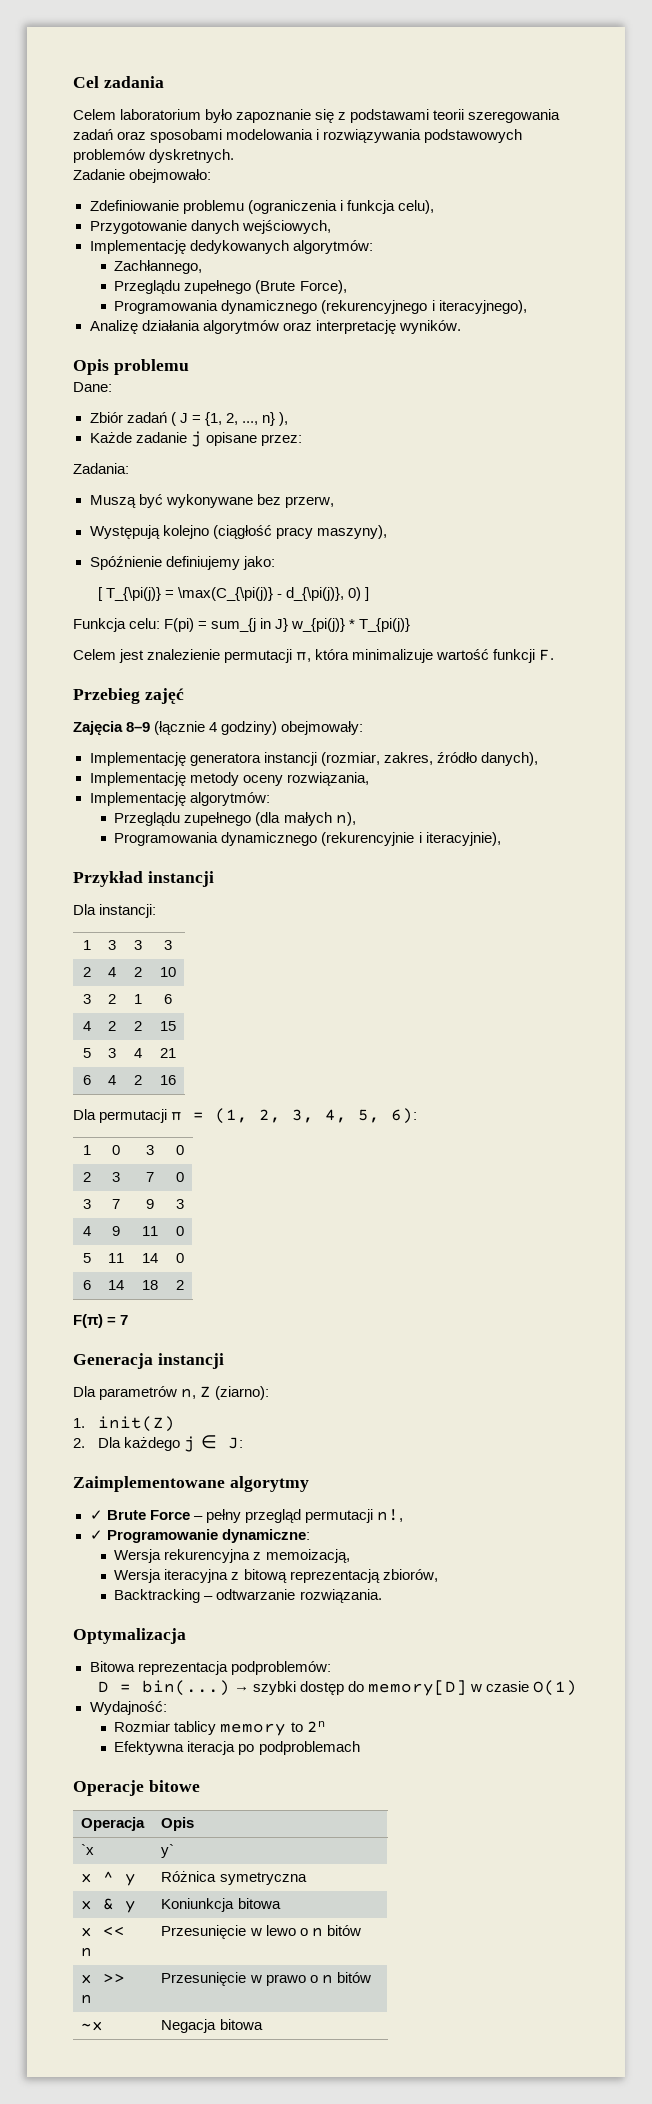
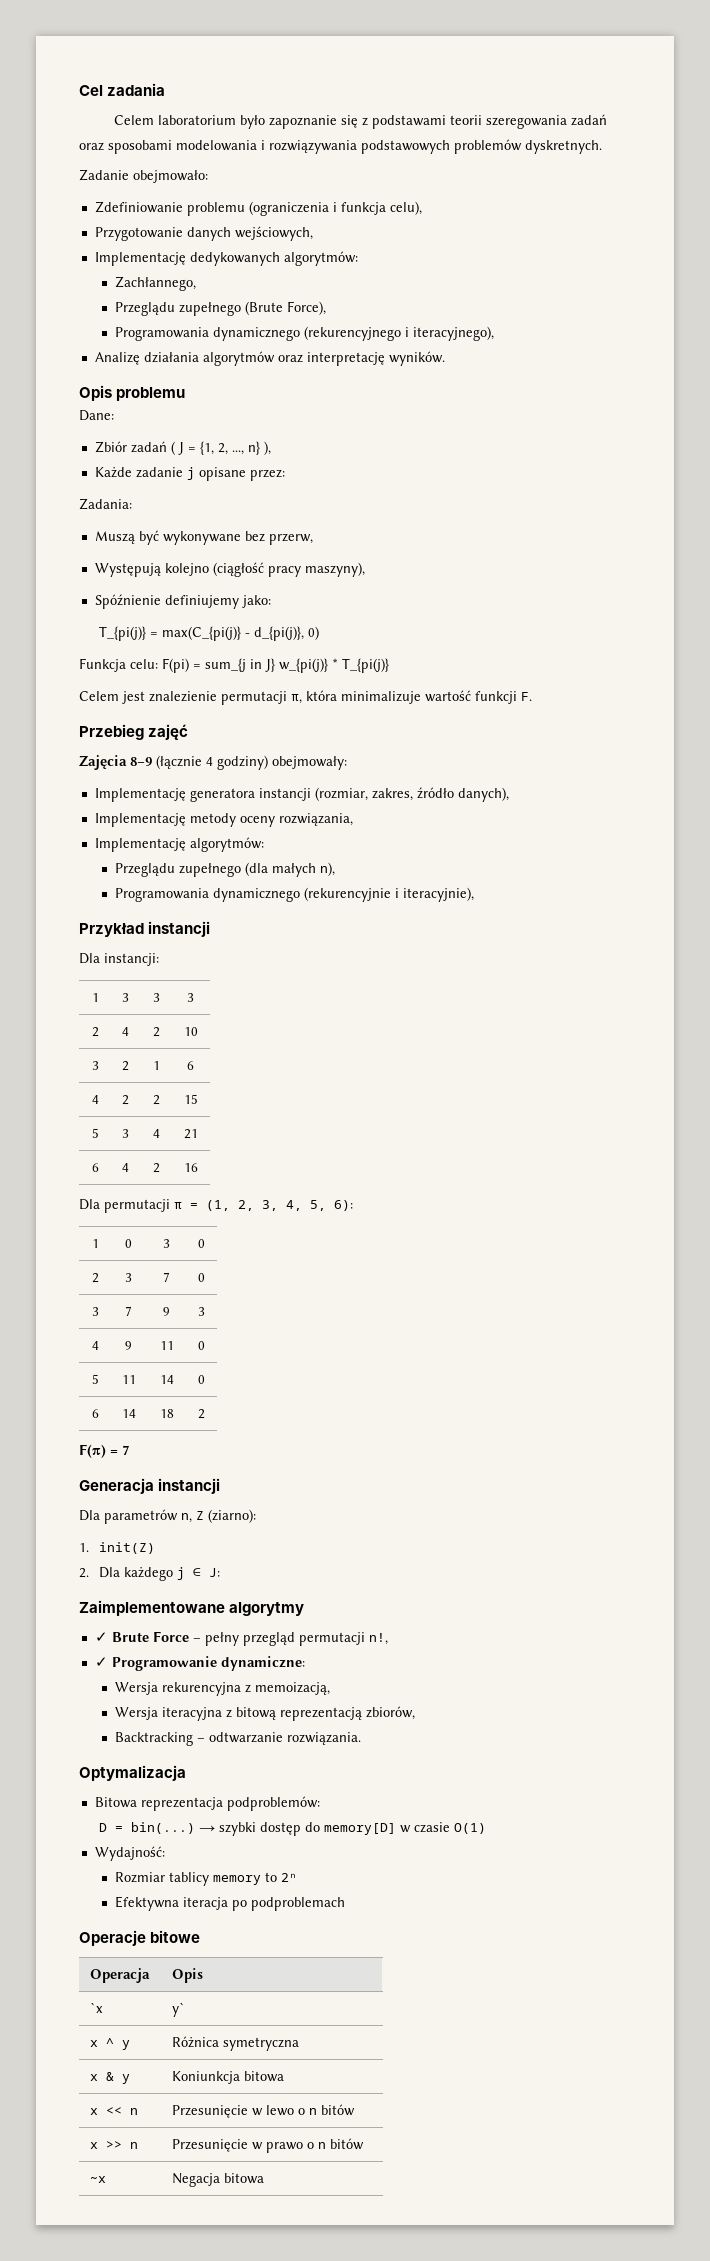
[97,587,345,601] [ T_{\pi(j)} = \max(C_{\pi(j)} - d_{\pi(j)}, -> [99,626,305,641] T_{pi(j)} = max(C_{pi(j)} - d_{pi(j)},
[365,587,370,601] ] -> (320, 633) none

